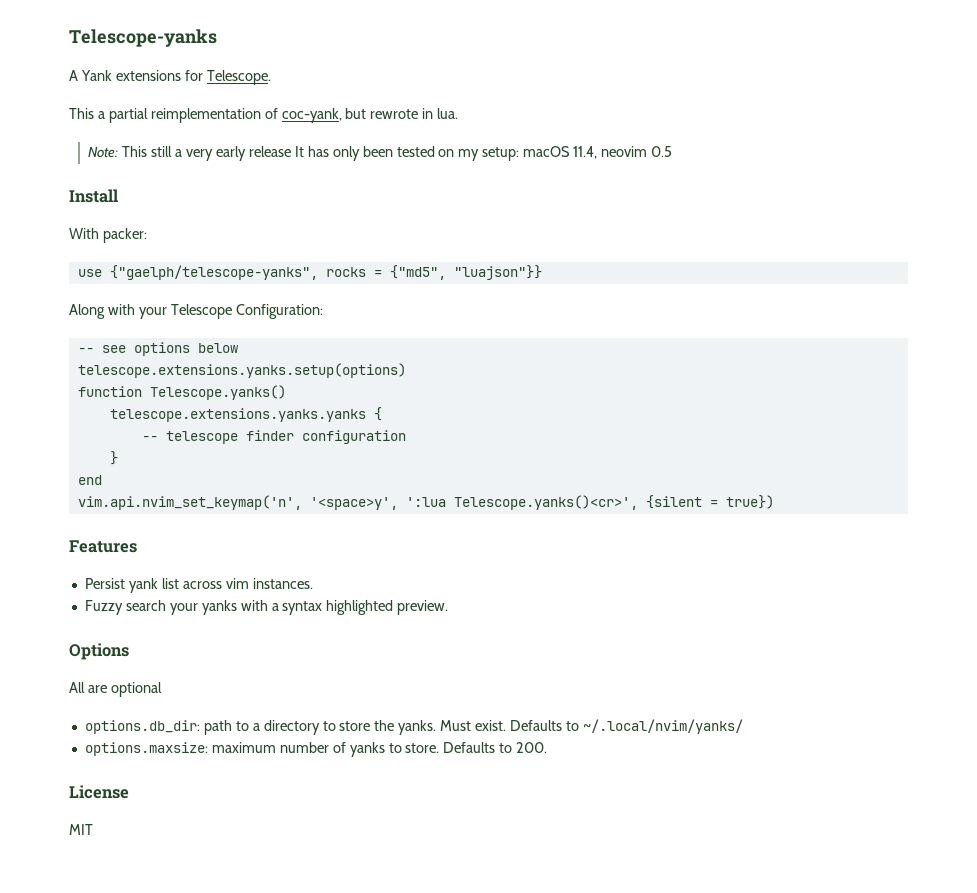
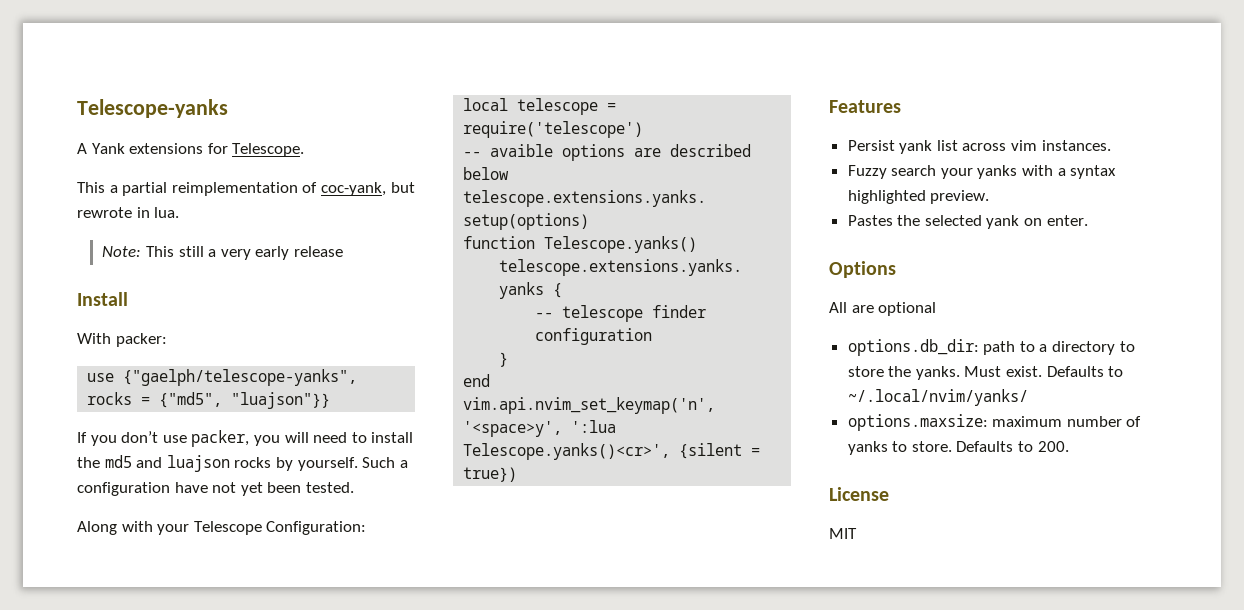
[294,146,672,161] It has only been tested on my setup: macOS 11.4, neovim 0.5 -> (343, 251) none
(542, 272) none -> [77,430,414,447] [77,455,408,472] [77,482,354,496] // If you don’t use packer, you will need to install the md5 and luajson rocks by yourself. Such a configuration have not yet been tested.
[77,342,190,356] -- see options -> [463,98,617,115] [463,121,644,138] [463,144,752,161] local telescope = require('telescope') // -- avaible options are described
(449, 607) none -> [847,215,1088,229] // Pastes the selected yank on enter.

